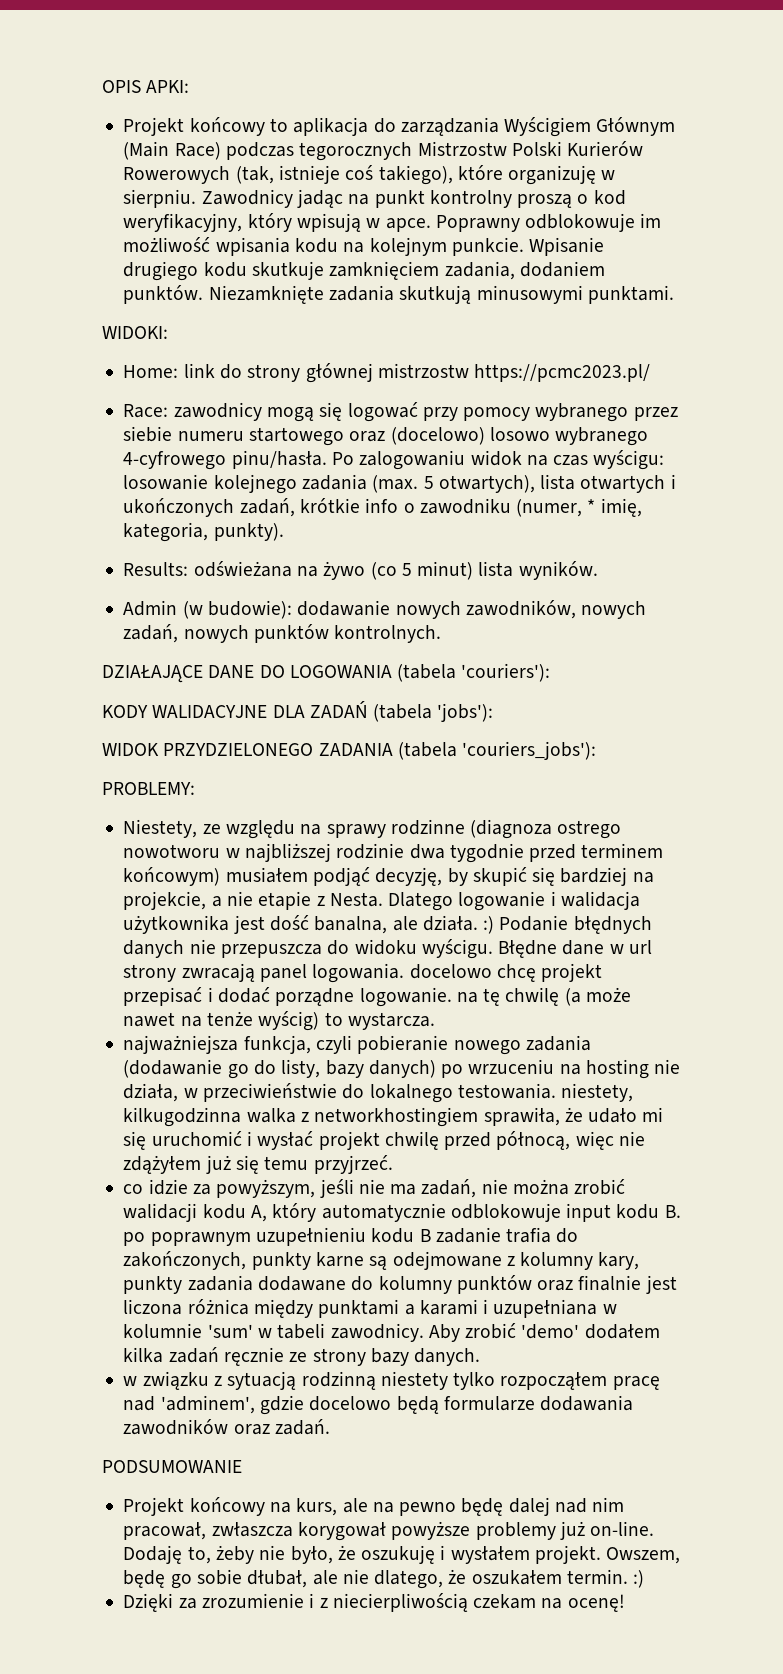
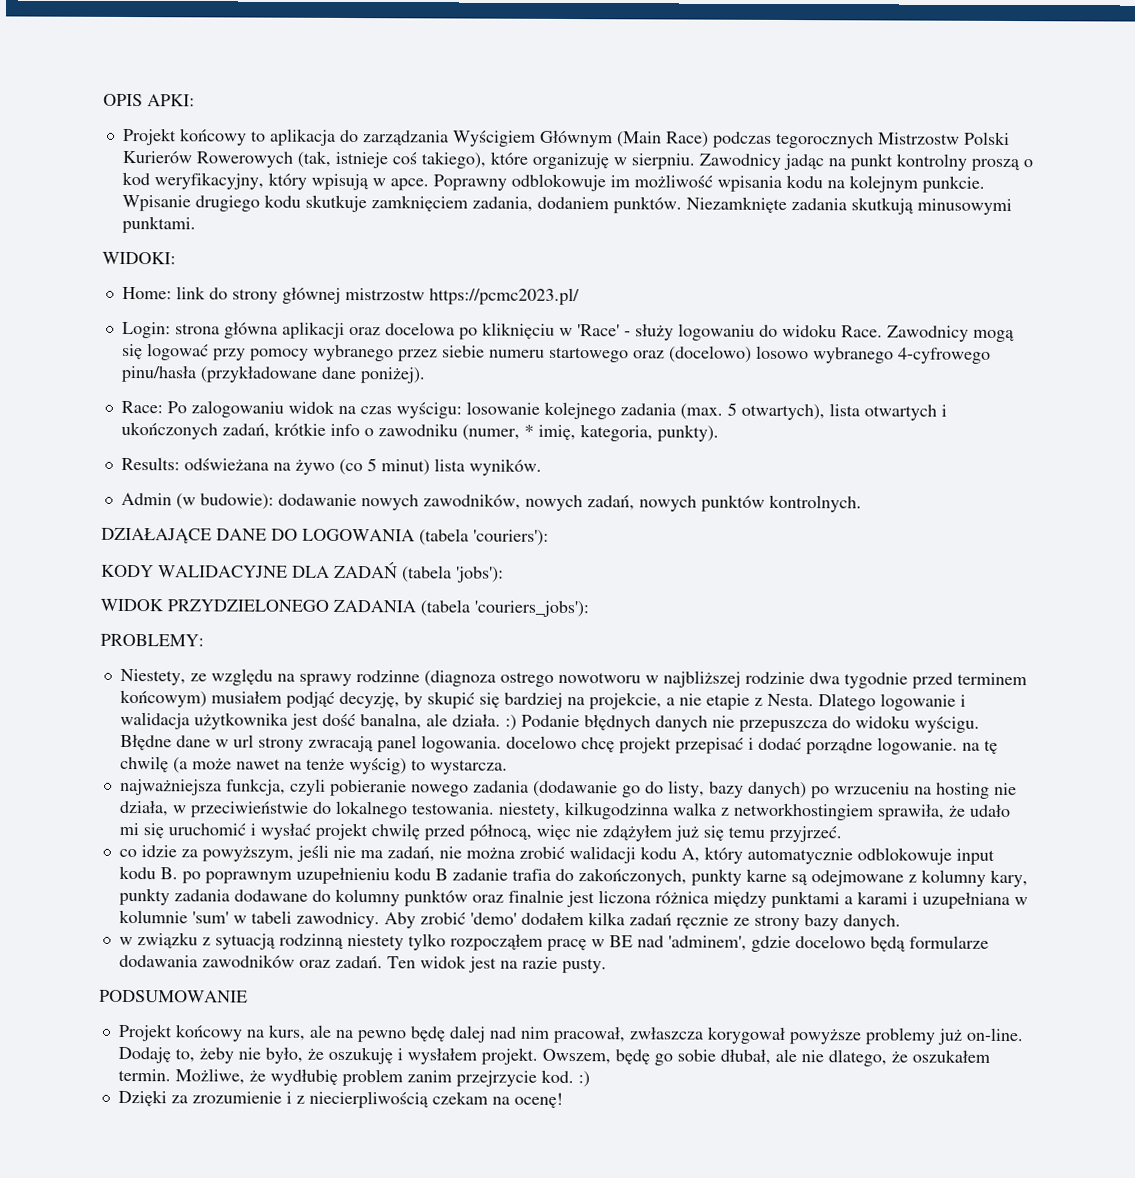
[123,402,262,421] Race: zawodnicy -> [121,321,969,342] Login: strona główna aplikacji oraz docelowa po kliknięciu w 'Race' - służy logowaniu do widoku Race. Zawodnicy
[231,450,327,469] pinu/hasła. -> [120,364,426,384] [120,400,163,414] pinu/hasła (przykładowane dane poniżej). // Race:
(660, 1383) none -> [590,935,633,948] w BE
(330, 1427) none -> [386,955,607,974] Ten widok jest na razie pusty.
(628, 1576) none -> [174,1068,574,1087] Możliwe, że wydłubię problem zanim przejrzycie kod.

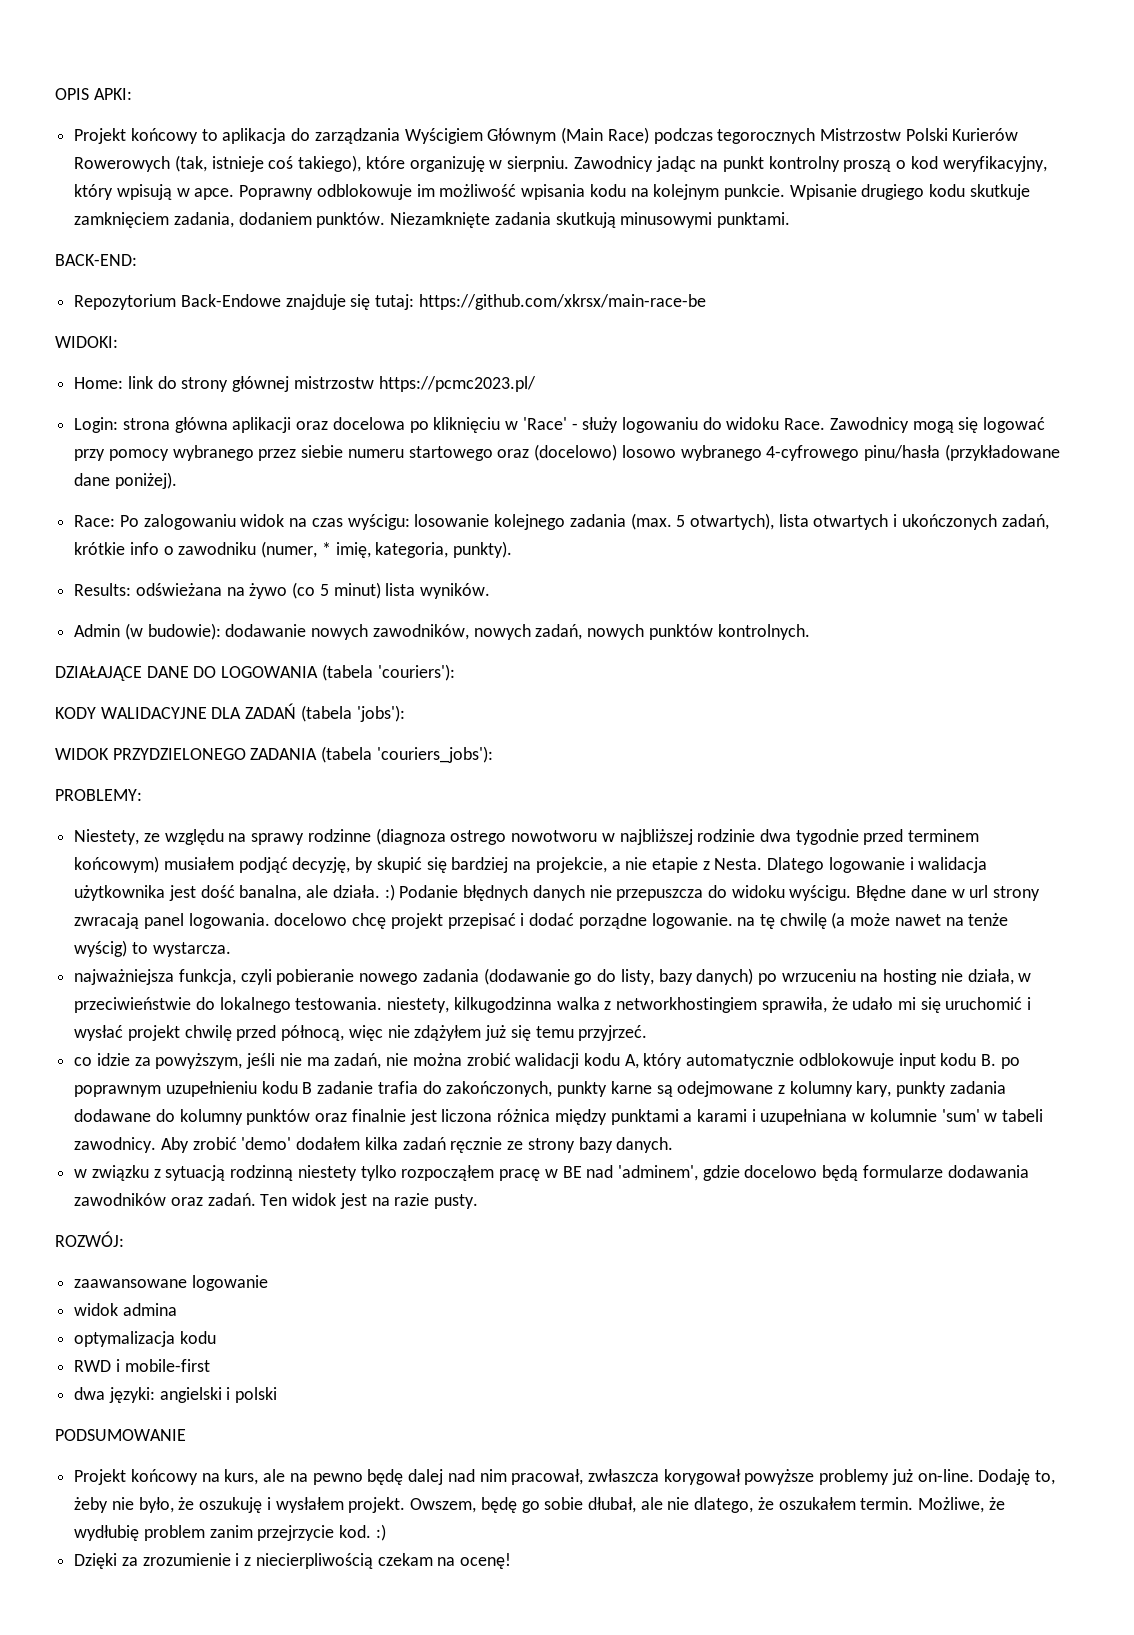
(196, 224) none -> [55,254,137,266] [74,294,706,310] // BACK-END: // Repozytorium Back-Endowe znajduje się tutaj: https://github.com/xkrsx/main-race-be
(607, 965) none -> [55,1231,124,1247] [74,1275,268,1291] [74,1303,177,1316] [74,1331,216,1347] [74,1359,210,1372] [74,1387,278,1403] // ROZWÓJ: // zaawansowane logowanie // widok admina // optymalizacja kodu // RWD i mobile-first // dwa języki: angielski i polski

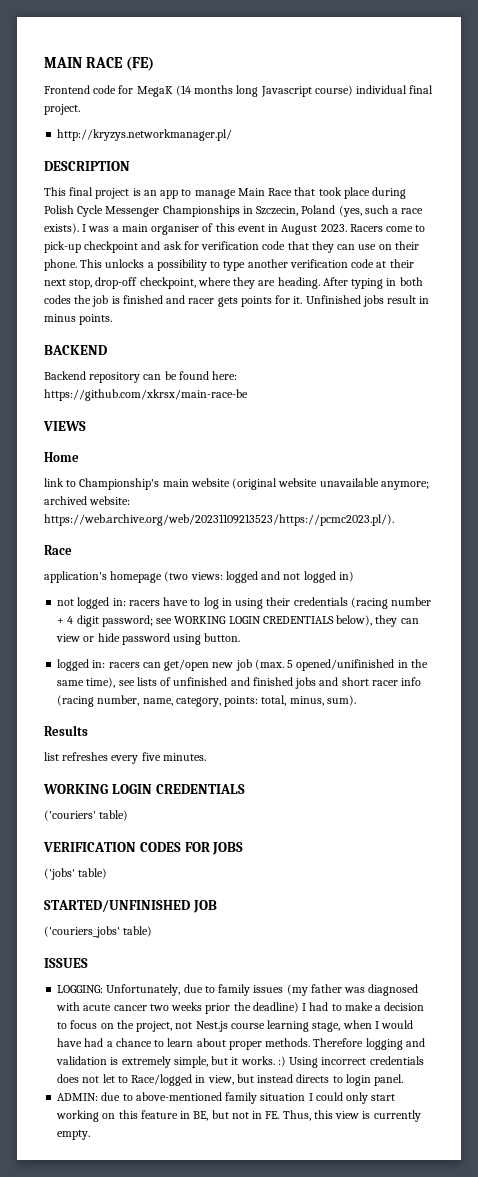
[55,88,132,100] [74,127,1019,144] [74,155,1047,172] [74,184,1030,200] [74,212,791,228] [55,254,137,266] [74,294,706,310] [55,336,118,348] [74,376,536,392] [74,417,1046,433] [74,444,1060,461] [74,472,177,489] [74,513,1049,530] [74,541,513,558] [74,582,491,599] [74,623,810,640] [55,664,455,681] [55,703,405,722] [55,746,493,763] [55,789,142,801] [74,828,980,845] [74,856,988,873] [74,884,1041,901] [74,912,1009,929] [74,940,231,957] [74,968,1032,985] [74,997,1032,1013] [74,1025,648,1041] [74,1053,1020,1069] [74,1081,1006,1097] [74,1109,1044,1125] [74,1137,674,1153] [74,1165,1029,1181] [74,1193,479,1209] [55,1231,124,1247] [74,1275,268,1291] [74,1303,177,1316] [74,1331,216,1347] [74,1359,210,1372] [74,1387,278,1403] [55,1429,186,1441] [74,1469,1056,1485] [74,1497,1005,1513] [74,1524,386,1541] [74,1553,512,1569] OPIS APKI: // Projekt końcowy to aplikacja do zarządzania Wyścigiem Głównym (Main Race) podczas tegorocznych Mistrzostw Polski Kurierów Rowerowych (tak, istnieje coś takiego), które organizuję w sierpniu. Zawodnicy jadąc na punkt kontrolny proszą o kod weryfikacyjny, który wpisują w apce. Poprawny odblokowuje im możliwość wpisania kodu na kolejnym punkcie. Wpisanie drugiego kodu skutkuje zamknięciem zadania, dodaniem punktów. Niezamknięte zadania skutkują minusowymi punktami. // BACK-END: // Repozytorium Back-Endowe znajduje się tutaj: https://github.com/xkrsx/main-race-be // WIDOKI: // Home: link do strony głównej mistrzostw https://pcmc2023.pl/ // Login: strona główna aplikacji oraz docelowa po kliknięciu w 'Race' - służy logowaniu do widoku Race. Zawodnicy mogą się logować przy pomocy wybranego przez siebie numeru startowego oraz (docelowo) losowo wybranego 4-cyfrowego pinu/hasła (przykładowane dane poniżej). // Race: Po zalogowaniu widok na czas wyścigu: losowanie kolejnego zadania (max. 5 otwartych), lista otwartych i ukończonych zadań, krótkie info o zawodniku (numer, * imię, kategoria, punkty). // Results: odświeżana na żywo (co 5 minut) lista wyników. // Admin (w budowie): dodawanie nowych zawodników, nowych zadań, nowych punktów kontrolnych. // DZIAŁAJĄCE DANE DO LOGOWANIA (tabela 'couriers'): // KODY WALIDACYJNE DLA ZADAŃ (tabela 'jobs'): // WIDOK PRZYDZIELONEGO ZADANIA (tabela 'couriers_jobs'): // PROBLEMY: // Niestety, ze względu na sprawy rodzinne (diagnoza ostrego nowotworu w najbliższej rodzinie dwa tygodnie przed terminem końcowym) musiałem podjąć decyzję, by skupić się bardziej na projekcie, a nie etapie z Nesta. Dlatego logowanie i walidacja użytkownika jest dość banalna, ale działa. :) Podanie błędnych danych nie przepuszcza do widoku wyścigu. Błędne dane w url strony zwracają panel logowania. docelowo chcę projekt przepisać i dodać porządne logowanie. na tę chwilę (a może nawet na tenże wyścig) to wystarcza. // najważniejsza funkcja, czyli pobieranie nowego zadania (dodawanie go do listy, bazy danych) po wrzuceniu na hosting nie działa, w przeciwieństwie do lokalnego testowania. niestety, kilkugodzinna walka z networkhostingiem sprawiła, że udało mi się uruchomić i wysłać projekt chwilę przed północą, więc nie zdążyłem już się temu przyjrzeć. // co idzie za powyższym, jeśli nie ma zadań, nie można zrobić walidacji kodu A, który automatycznie odblokowuje input kodu B. po poprawnym uzupełnieniu kodu B zadanie trafia do zakończonych, punkty karne są odejmowane z kolumny kary, punkty zadania dodawane do kolumny punktów oraz finalnie jest liczona różnica między punktami a karami i uzupełniana w kolumnie 'sum' w tabeli zawodnicy. Aby zrobić 'demo' dodałem kilka zadań ręcznie ze strony bazy danych. // w związku z sytuacją rodzinną niestety tylko rozpocząłem pracę w BE nad 'adminem', gdzie docelowo będą formularze dodawania zawodników oraz zadań. Ten widok jest na razie pusty. // ROZWÓJ: // zaawansowane logowanie // widok admina // optymalizacja kodu // RWD i mobile-first // dwa języki: angielski i polski // PODSUMOWANIE // Projekt końcowy na kurs, ale na pewno będę dalej nad nim pracował, zwłaszcza korygował powyższe problemy już on-line. Dodaję to, żeby nie było, że oszukuję i wysłałem projekt. Owszem, będę go sobie dłubał, ale nie dlatego, że oszukałem termin. Możliwe, że wydłubię problem zanim przejrzycie kod. :) // Dzięki za zrozumienie i z niecierpliwością czekam na ocenę! -> [44,57,155,71] [44,85,434,97] [44,104,80,115] [57,129,233,141] [44,161,130,171] [44,187,407,199] [44,205,424,217] [44,223,426,235] [44,241,419,253] [44,259,414,271] [44,277,423,289] [44,295,430,307] [44,314,113,325] [44,345,107,355] [44,371,238,383] [44,389,248,401] [43,421,86,431] [44,452,79,462] [44,478,429,490] [44,496,131,505] [44,514,394,526] [44,545,72,555] [44,571,354,583] [57,597,432,609] [57,615,419,627] [56,633,241,645] [57,659,428,671] [57,677,422,689] [57,695,356,707] [44,725,88,736] [44,752,206,764] [43,784,245,794] [44,810,129,821] [43,842,244,855] [44,868,108,880] [44,900,217,913] [44,926,153,938] [44,958,88,968] [57,984,419,996] [56,1002,425,1014] [57,1020,414,1032] [57,1038,425,1050] [56,1056,424,1068] [57,1074,404,1086] [57,1092,396,1104] [56,1110,421,1122] [57,1130,91,1140] MAIN RACE (FE) // Frontend code for MegaK (14 months long Javascript course) individual final project. // http://kryzys.networkmanager.pl/ // DESCRIPTION // This final project is an app to manage Main Race that took place during Polish Cycle Messenger Championships in Szczecin, Poland (yes, such a race exists). I was a main organiser of this event in August 2023. Racers come to pick-up checkpoint and ask for verification code that they can use on their phone. This unlocks a possibility to type another verification code at their next stop, drop-off checkpoint, where they are heading. After typing in both codes the job is finished and racer gets points for it. Unfinished jobs result in minus points. // BACKEND // Backend repository can be found here: https://github.com/xkrsx/main-race-be // VIEWS // Home // link to Championship's main website (original website unavailable anymore; archived website: https://web.archive.org/web/20231109213523/https://pcmc2023.pl/). // Race // application's homepage (two views: logged and not logged in) // not logged in: racers have to log in using their credentials (racing number + 4 digit password; see WORKING LOGIN CREDENTIALS below), they can view or hide password using button. // logged in: racers can get/open new job (max. 5 opened/unifinished in the same time), see lists of unfinished and finished jobs and short racer info (racing number, name, category, points: total, minus, sum). // Results // list refreshes every five minutes. // WORKING LOGIN CREDENTIALS // ('couriers' table) // VERIFICATION CODES FOR JOBS // ('jobs' table) // STARTED/UNFINISHED JOB // ('couriers_jobs' table) // ISSUES // LOGGING: Unfortunately, due to family issues (my father was diagnosed with acute cancer two weeks prior the deadline) I had to make a decision to focus on the project, not Nest.js course learning stage, when I would have had a chance to learn about proper methods. Therefore logging and validation is extremely simple, but it works. :) Using incorrect credentials does not let to Race/logged in view, but instead directs to login panel. // ADMIN: due to above-mentioned family situation I could only start working on this feature in BE, but not in FE. Thus, this view is currently empty.

